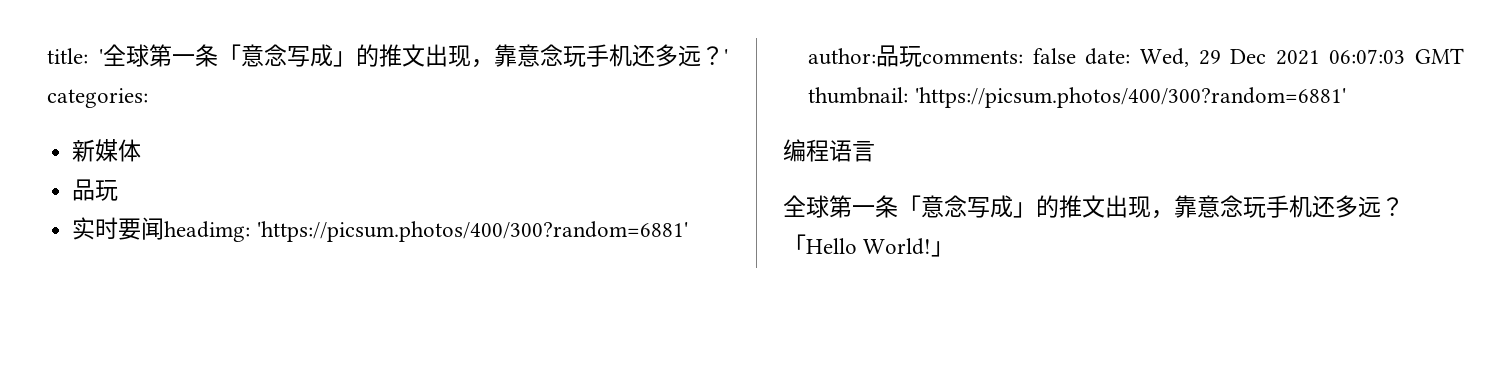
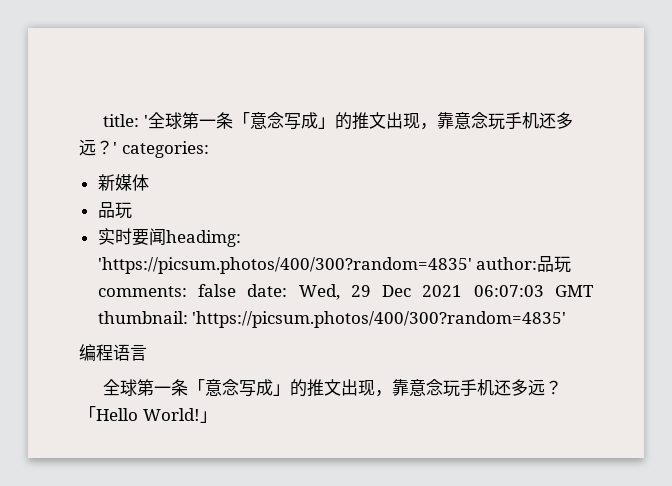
[256,221,688,242] 'https://picsum.photos/400/300?random=6881' -> [97,257,472,274] 'https://picsum.photos/400/300?random=4835'
[914,87,1346,108] 'https://picsum.photos/400/300?random=6881' -> [192,311,567,328] 'https://picsum.photos/400/300?random=4835'

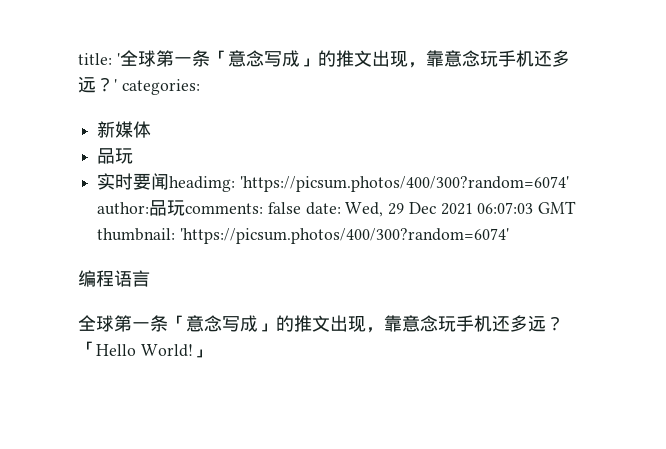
[97,257,472,274] 'https://picsum.photos/400/300?random=4835' -> [239,176,569,192] 'https://picsum.photos/400/300?random=6074'
[192,311,567,328] 'https://picsum.photos/400/300?random=4835' -> [179,228,509,244] 'https://picsum.photos/400/300?random=6074'

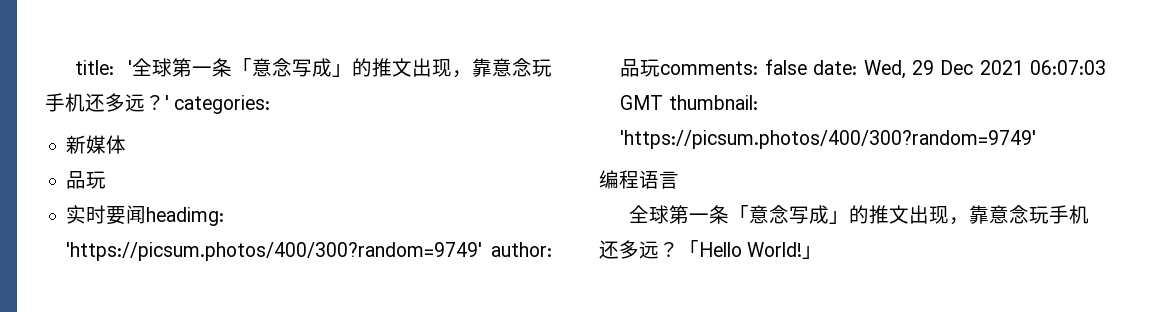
[239,176,569,192] 'https://picsum.photos/400/300?random=6074' -> [66,242,483,261] 'https://picsum.photos/400/300?random=9749'
[179,228,509,244] 'https://picsum.photos/400/300?random=6074' -> [620,130,1037,149] 'https://picsum.photos/400/300?random=9749'

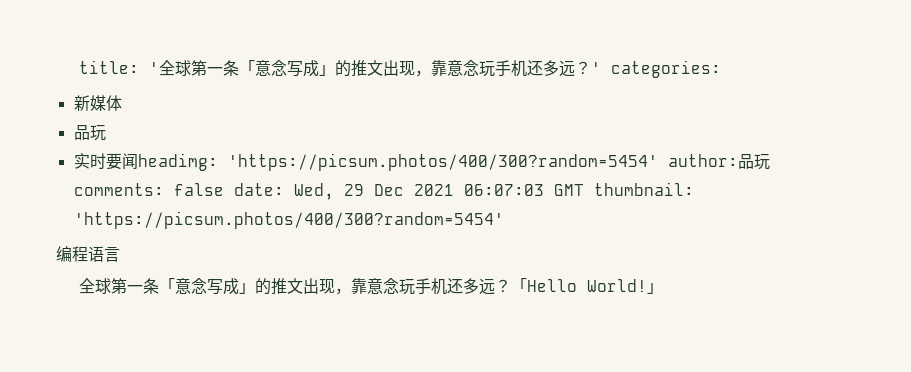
[66,242,483,261] 'https://picsum.photos/400/300?random=9749' -> [227,153,658,171] 'https://picsum.photos/400/300?random=5454'
[620,130,1037,149] 'https://picsum.photos/400/300?random=9749' -> [73,211,504,229] 'https://picsum.photos/400/300?random=5454'

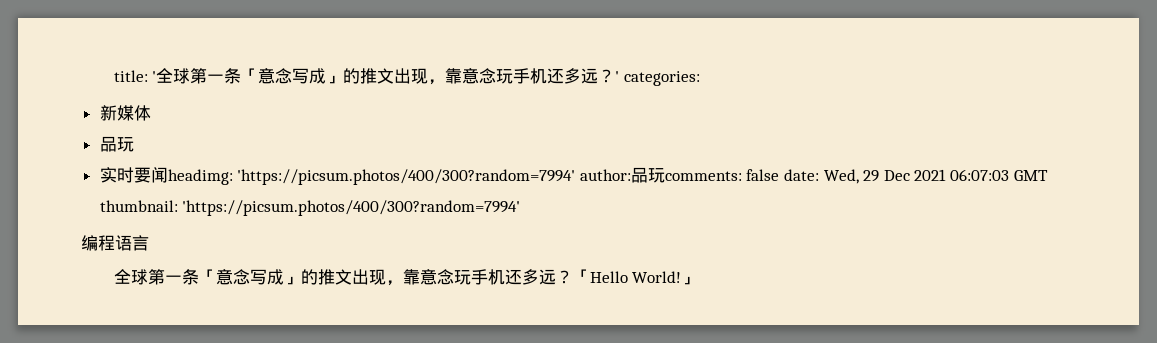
[227,153,658,171] 'https://picsum.photos/400/300?random=5454' -> [237,169,576,185] 'https://picsum.photos/400/300?random=7994'
[73,211,504,229] 'https://picsum.photos/400/300?random=5454' -> [182,200,521,216] 'https://picsum.photos/400/300?random=7994'

